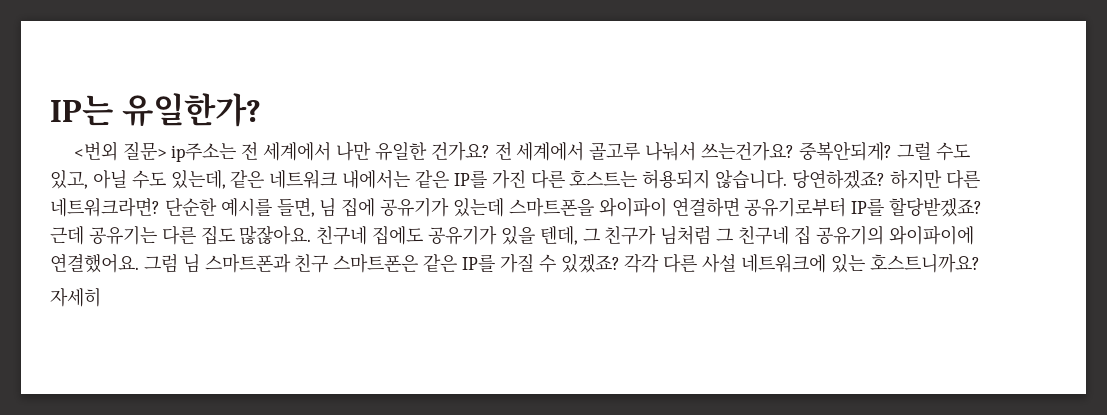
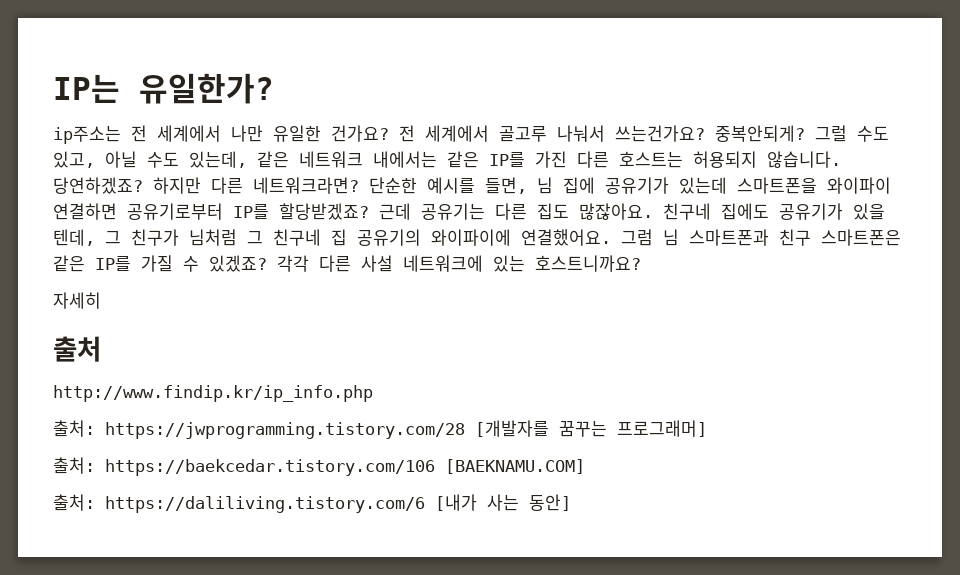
[73,141,167,161] <번외 질문> -> (274, 88) none
(101, 297) none -> [53,336,101,362] [53,385,373,402] [53,420,707,439] [53,457,585,476] [53,494,571,513] // 출처 // http://www.findip.kr/ip_info.php // 출처: https://jwprogramming.tistory.com/28 [개발자를 꿈꾸는 프로그래머] // 출처: https://baekcedar.tistory.com/106 [BAEKNAMU.COM] // 출처: https://daliliving.tistory.com/6 [내가 사는 동안]

